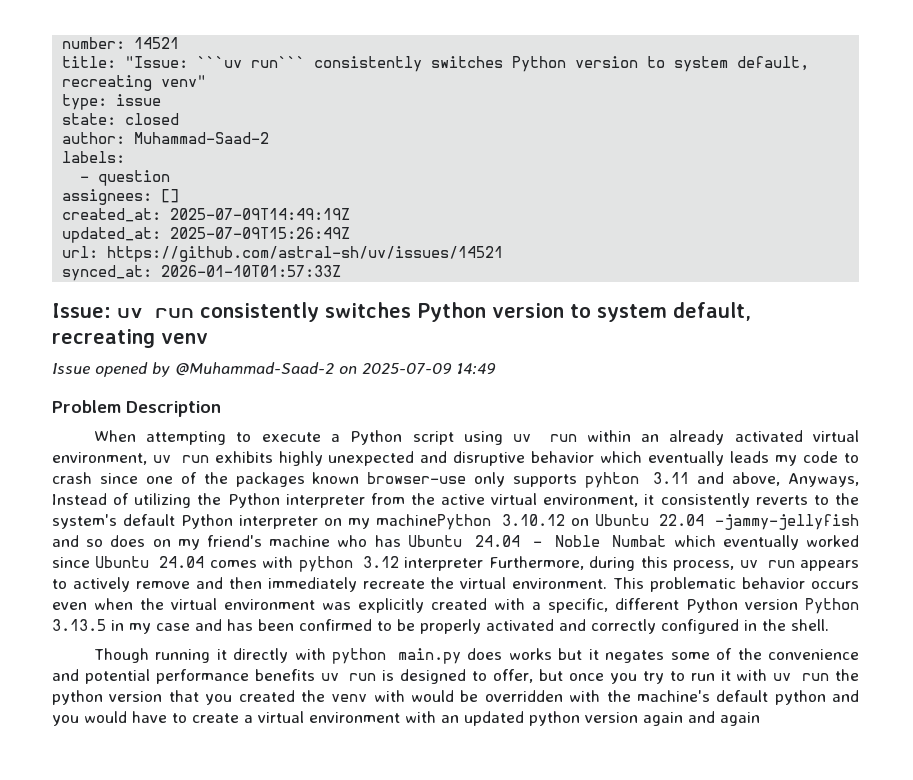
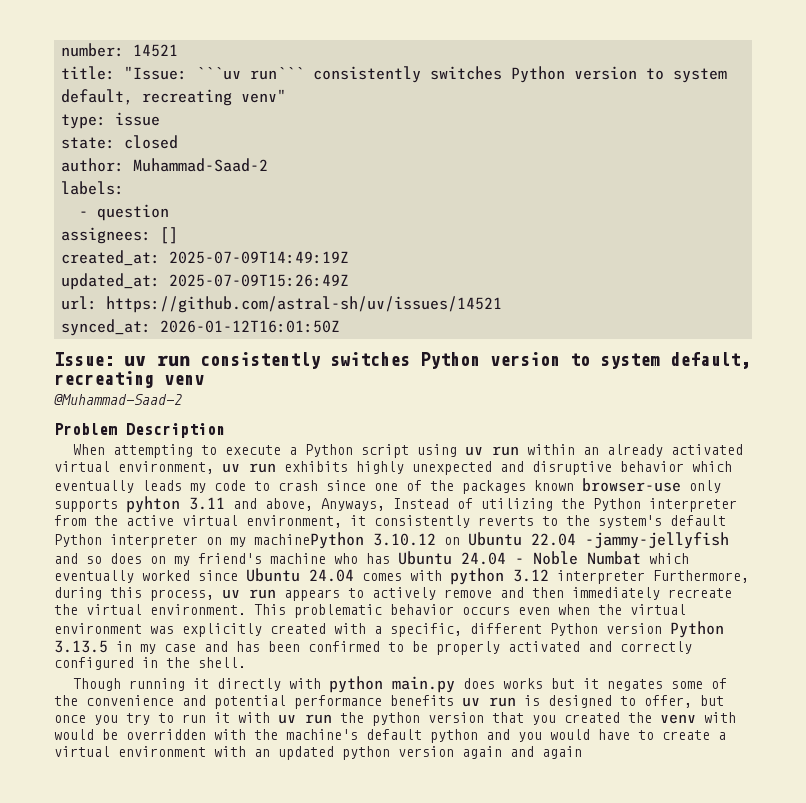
[161,265,342,277] 2026-01-10T01:57:33Z -> [160,320,341,333] 2026-01-12T16:01:50Z
[52,362,496,377] Issue opened by @Muhammad-Saad-2 on 2025-07-09 14:49 -> [54,394,182,405] @Muhammad-Saad-2

